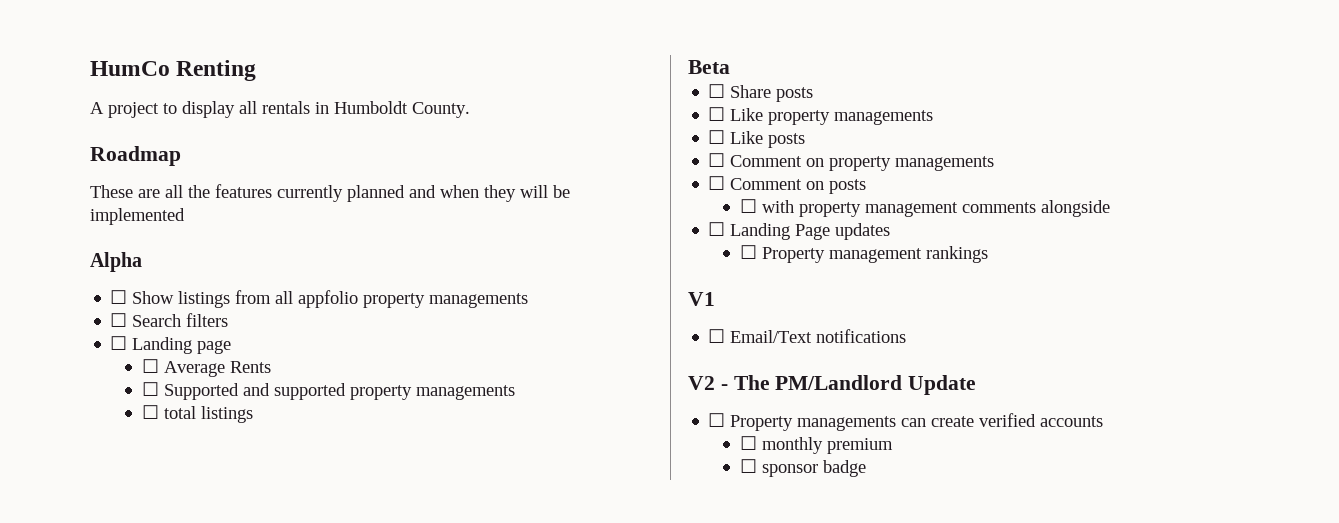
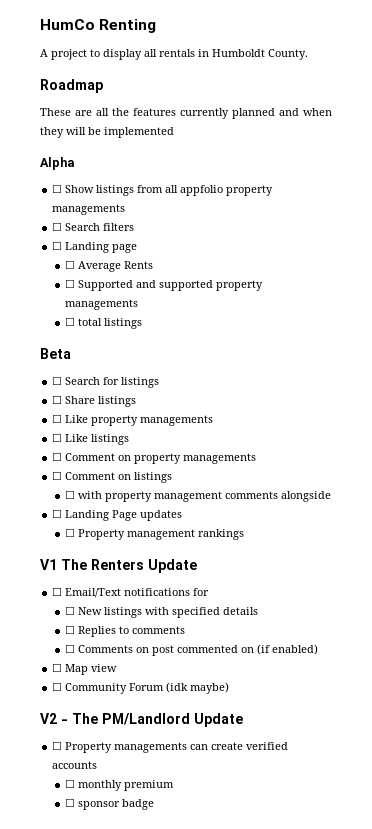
(730, 67) none -> [52,376,160,388] // ☐ Search for listings
[776,87,814,102] posts -> [98,396,137,407] listings
[768,133,806,148] posts -> [91,434,130,445] listings
[829,179,867,194] posts -> [134,472,173,483] listings
(715, 299) none -> [61,559,197,573] The Renters Update
(907, 336) none -> [193,588,210,596] [65,606,259,618] [65,625,186,637] [65,644,319,656] [52,663,118,675] [52,682,230,694] for // ☐ New listings with specified details // ☐ Replies to comments // ☐ Comments on post commented on (if enabled) // ☐ Map view // ☐ Community Forum (idk maybe)

